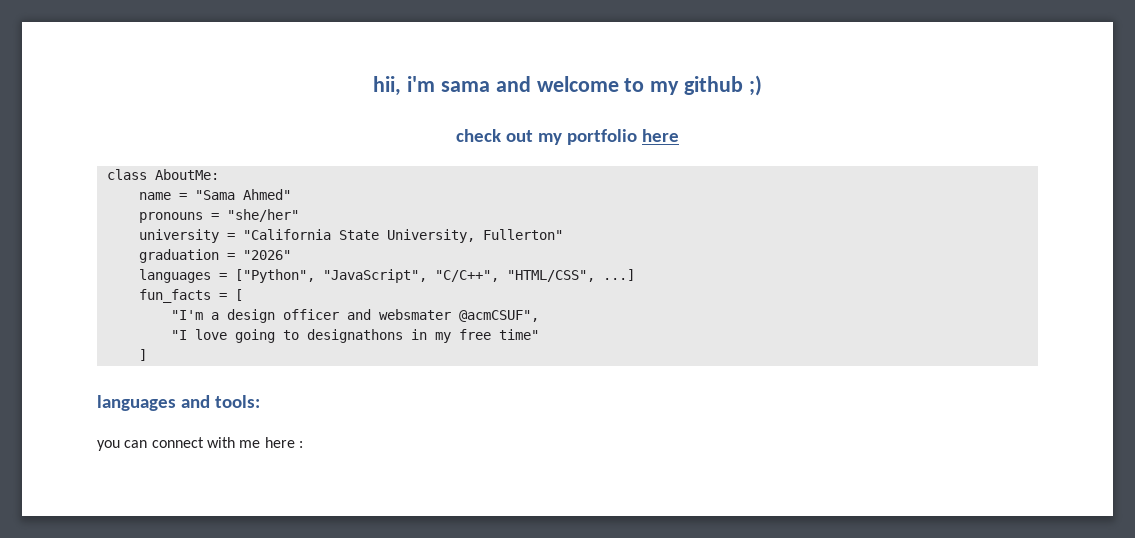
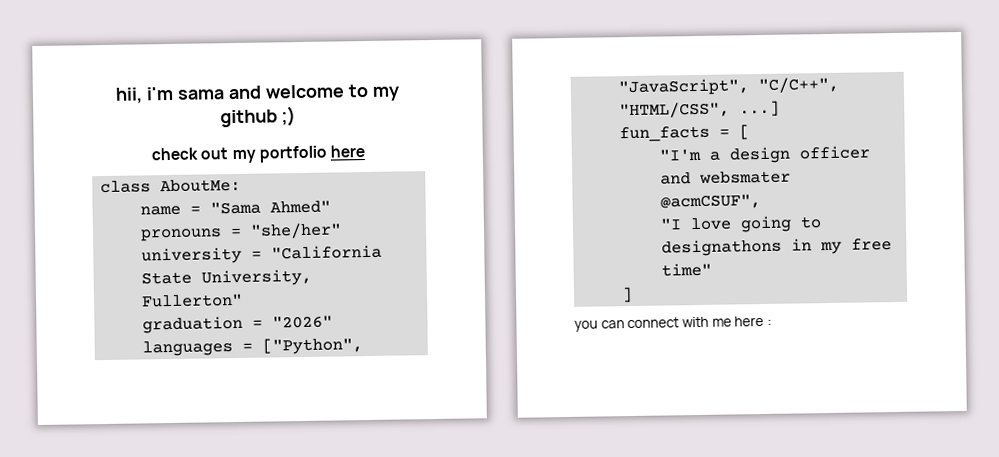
[97,395,260,411] // languages and tools: -> (634, 294) none

